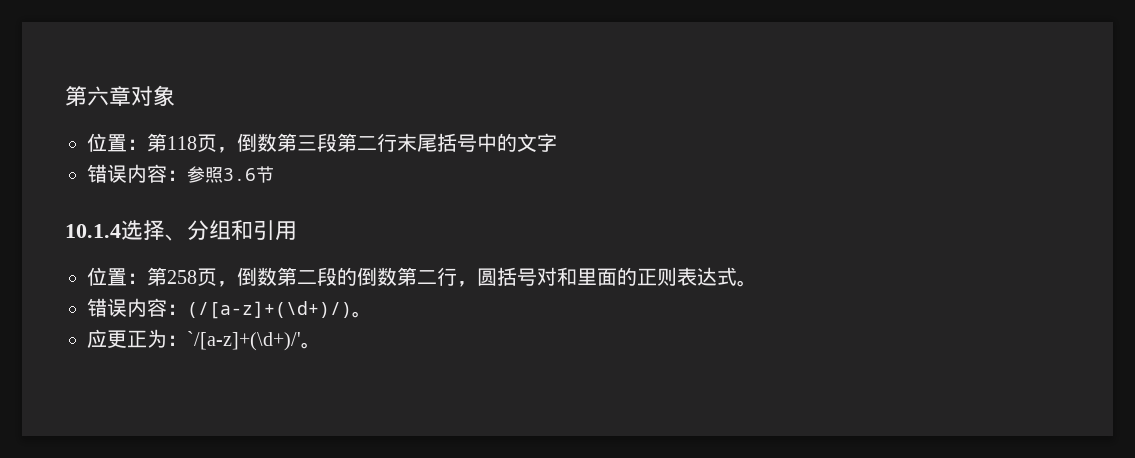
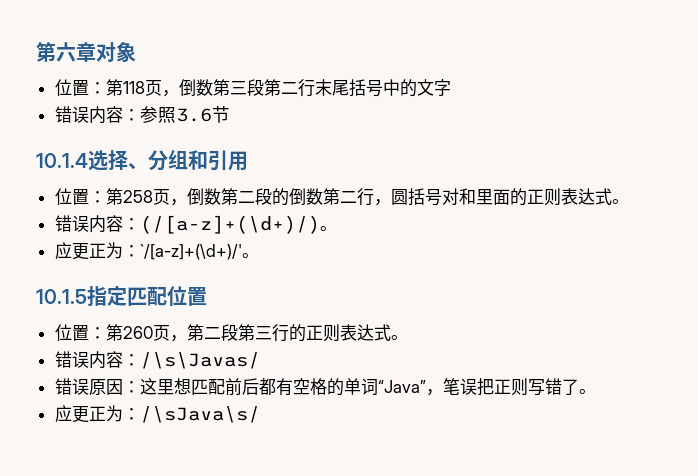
(321, 345) none -> [36,286,207,306] [54,324,408,342] [54,351,260,369] [54,378,596,396] [54,405,260,423] // 10.1.5指定匹配位置 // 位置：第260页，第二段第三行的正则表达式。 // 错误内容：/\s\Javas/ // 错误原因：这里想匹配前后都有空格的单词“Java”，笔误把正则写错了。 // 应更正为：/\sJava\s/

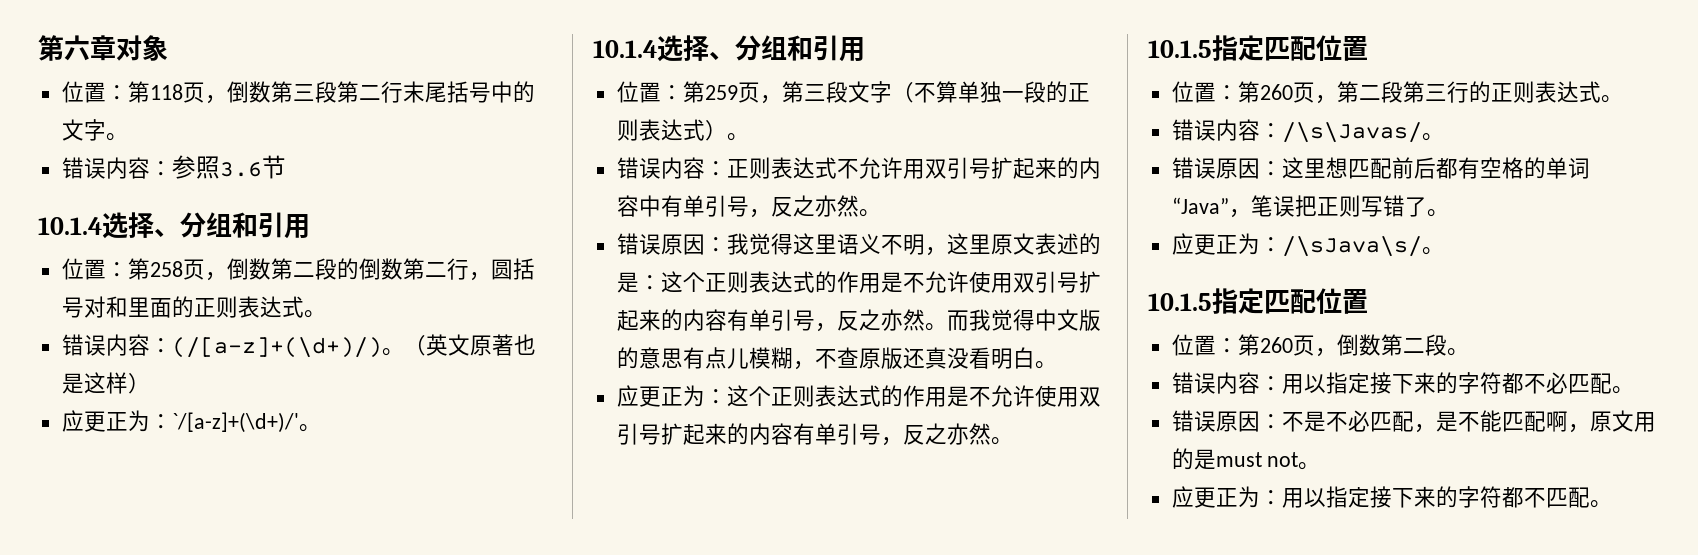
(451, 87) none -> [105,133,128,141] 。
(337, 228) none -> [403,334,536,356] [61,372,150,394] （英文原著也是这样）
(259, 255) none -> [593,35,865,62] [616,81,1090,104] [616,119,749,141] [616,157,1101,179] [616,195,881,218] [616,233,1101,256] [616,271,1101,293] [616,309,1101,332] [616,347,1057,370] [616,385,1101,407] [616,423,1013,446] // 10.1.4选择、分组和引用 // 位置：第259页，第三段文字（不算单独一段的正则表达式）。 // 错误内容：正则表达式不允许用双引号扩起来的内容中有单引号，反之亦然。 // 错误原因：我觉得这里语义不明，这里原文表述的是：这个正则表达式的作用是不允许使用双引号扩起来的内容有单引号，反之亦然。而我觉得中文版的意思有点儿模糊，不查原版还真没看明白。 // 应更正为：这个正则表达式的作用是不允许使用双引号扩起来的内容有单引号，反之亦然。
(260, 360) none -> [1421,133,1444,141] 。
(260, 414) none -> [1421,247,1444,255] [1148,288,1368,314] [1171,334,1469,357] [1171,372,1634,394] [1171,410,1656,433] [1171,448,1321,470] [1171,486,1612,508] 。 // 10.1.5指定匹配位置 // 位置：第260页，倒数第二段。 // 错误内容：用以指定接下来的字符都不必匹配。 // 错误原因：不是不必匹配，是不能匹配啊，原文用的是must not。 // 应更正为：用以指定接下来的字符都不匹配。

